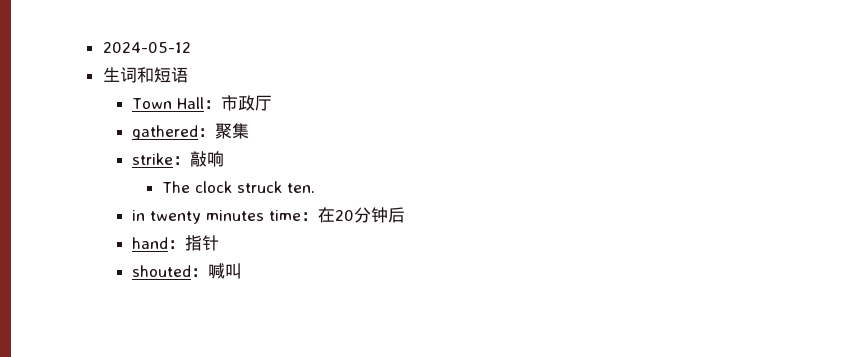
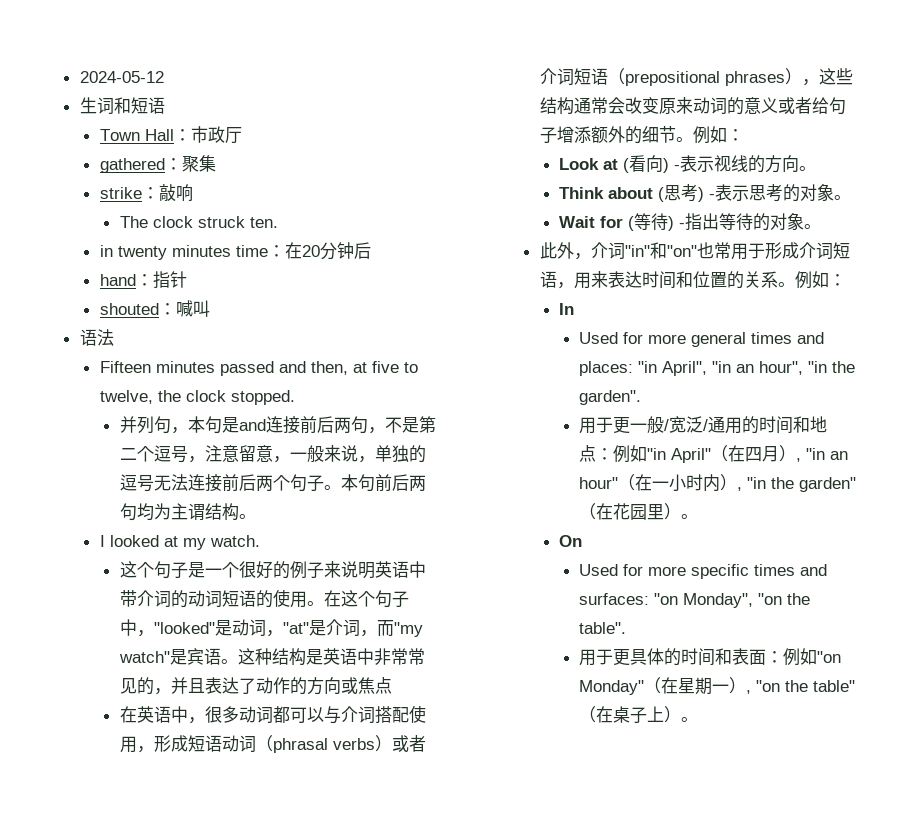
(243, 271) none -> [79,329,114,346] [99,361,418,376] [99,390,295,405] [119,416,436,434] [119,445,426,463] [119,474,426,492] [119,503,256,521] [99,535,260,550] [119,561,426,579] [119,589,409,608] [119,619,423,637] [118,648,425,666] [119,677,392,695] [119,705,426,724] [119,735,426,753] [539,68,853,86] [539,97,846,115] [539,126,744,144] [559,155,817,173] [559,184,852,202] [559,213,822,231] [539,242,850,260] [539,271,846,289] [559,303,575,315] [579,332,825,347] [579,361,856,376] [579,390,642,405] [579,416,828,434] [579,445,849,463] [579,474,857,492] [579,503,699,520] [559,535,583,547] [579,564,828,579] [579,593,811,608] [579,622,627,634] [579,648,842,666] [579,677,856,695] [579,706,699,724] // 语法 // Fifteen minutes passed and then, at five to twelve, the clock stopped. // 并列句，本句是and连接前后两句，不是第二个逗号，注意留意，一般来说，单独的逗号无法连接前后两个句子。本句前后两句均为主谓结构。 // I looked at my watch. // 这个句子是一个很好的例子来说明英语中带介词的动词短语的使用。在这个句子中，"looked"是动词，"at"是介词，而"my watch"是宾语。这种结构是英语中非常常见的，并且表达了动作的方向或焦点 // 在英语中，很多动词都可以与介词搭配使用，形成短语动词（phrasal verbs）或者介词短语（prepositional phrases），这些结构通常会改变原来动词的意义或者给句子增添额外的细节。例如： // Look at (看向) -表示视线的方向。 // Think about (思考) -表示思考的对象。 // Wait for (等待) -指出等待的对象。 // 此外，介词"in"和"on"也常用于形成介词短语，用来表达时间和位置的关系。例如： // In // Used for more general times and places: "in April", "in an hour", "in the garden". // 用于更一般/宽泛/通用的时间和地点：例如"in April"（在四月）, "in an hour"（在一小时内）, "in the garden"（在花园里）。 // On // Used for more specific times and surfaces: "on Monday", "on the table". // 用于更具体的时间和表面：例如"on Monday"（在星期一）, "on the table"（在桌子上）。

